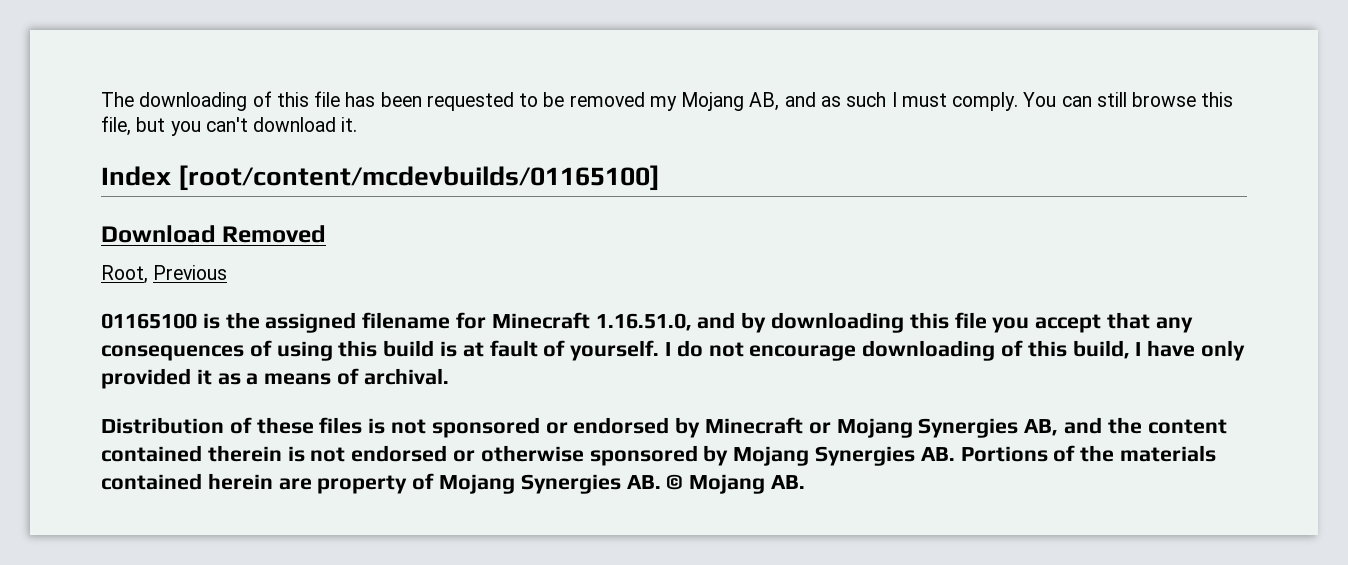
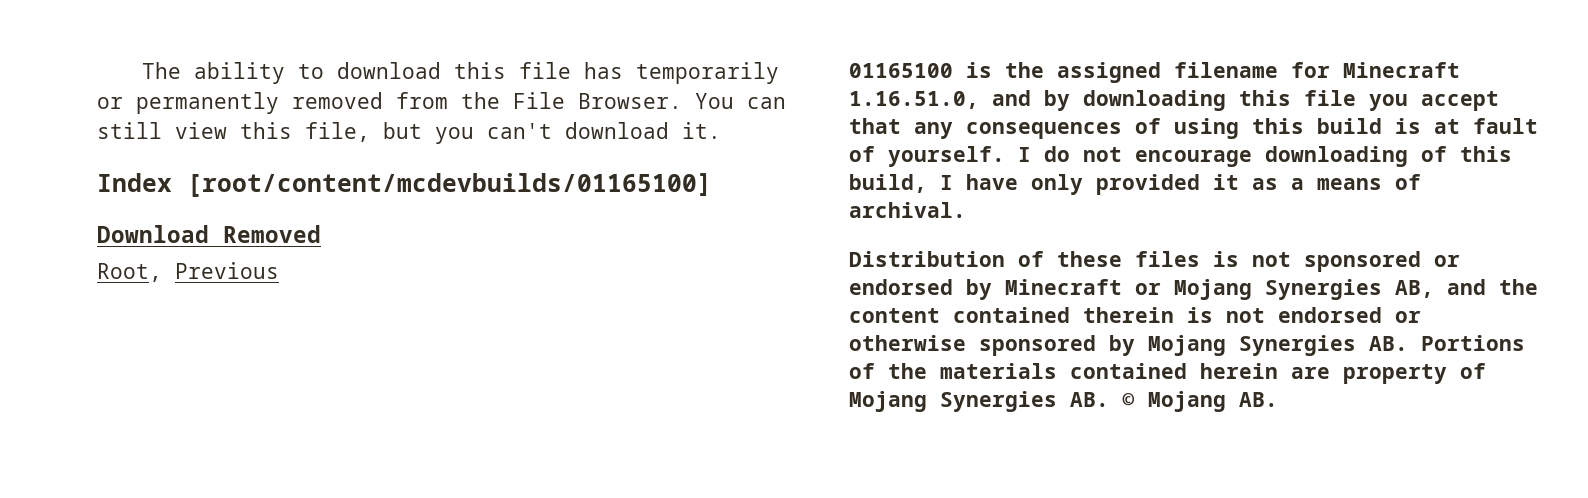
[139,91,1019,111] downloading of this file has been requested to be removed my Mojang AB, and as such I must comply. -> [193,62,779,84] [97,92,682,114] ability to download this file has temporarily or permanently removed from the File Browser.
[1132,92,1197,107] browse -> [175,122,227,139] view

